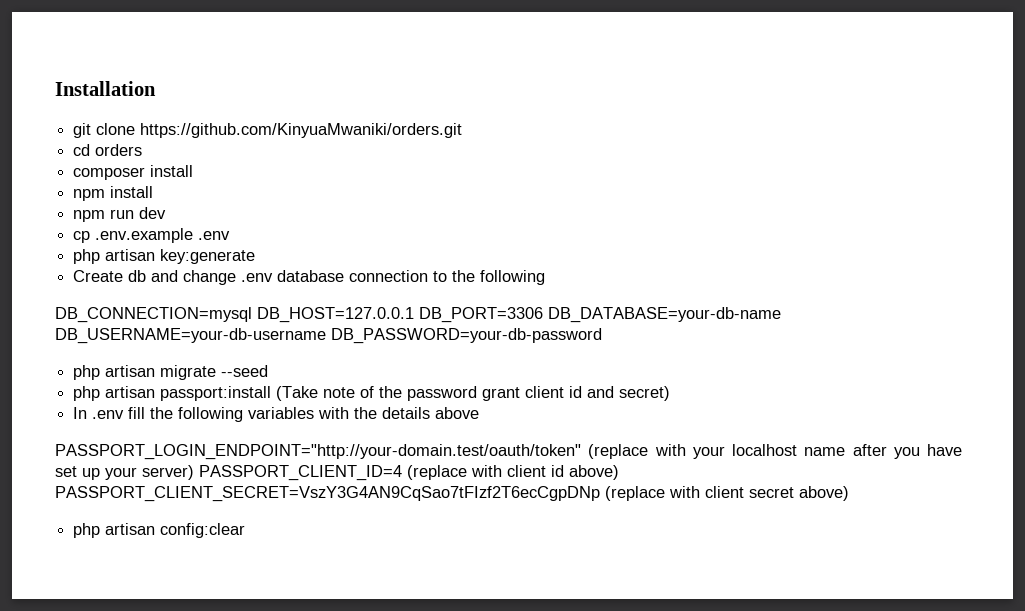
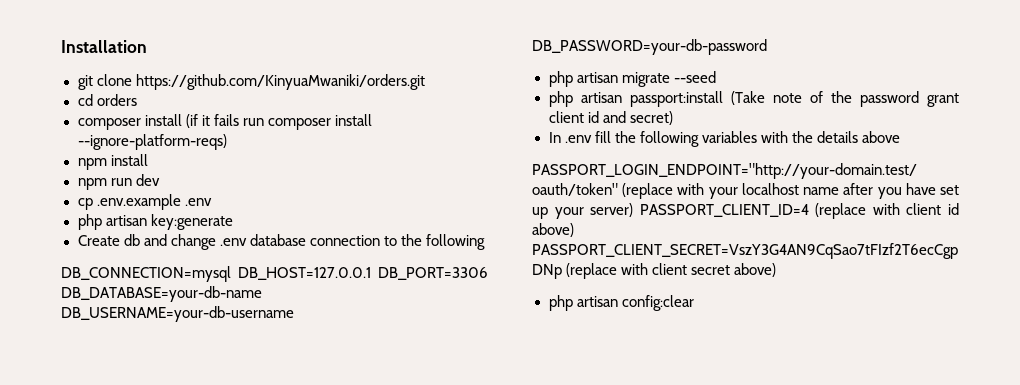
(194, 171) none -> [185,114,372,130] [77,134,227,150] (if it fails run composer install --ignore-platform-reqs)

